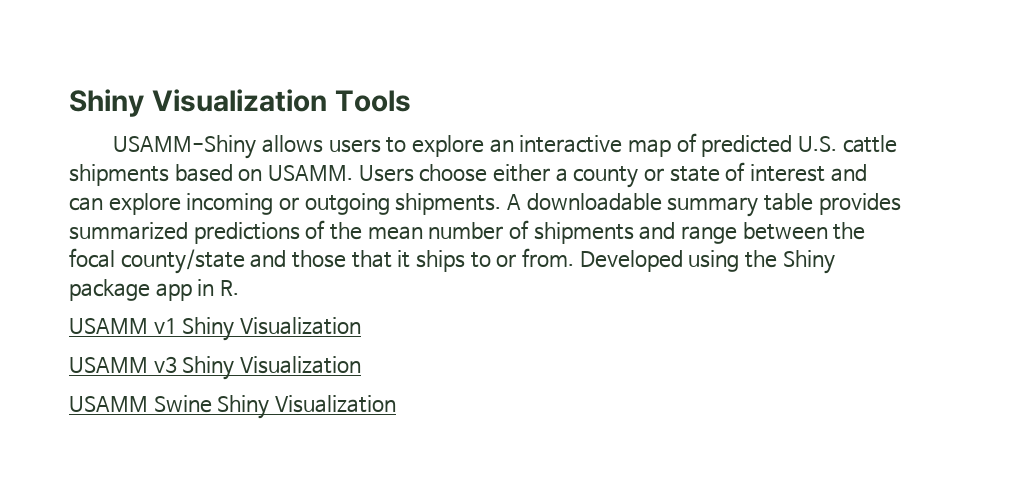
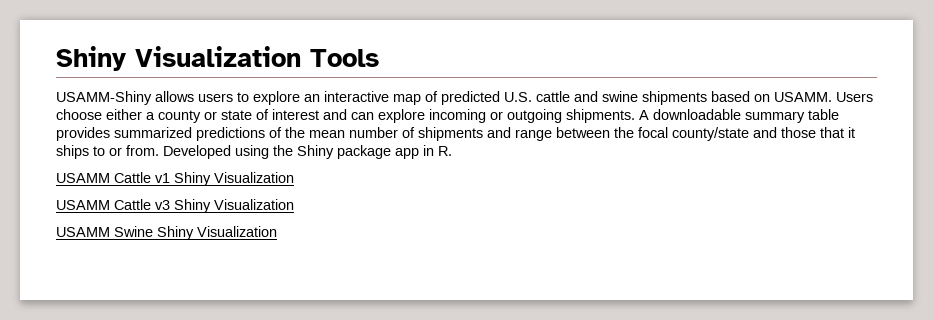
(898, 144) none -> [574,91,638,102] and swine
(148, 326) none -> [114,172,151,183] Cattle
(148, 365) none -> [114,199,151,210] Cattle

